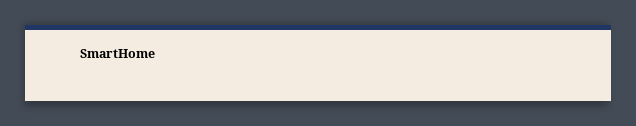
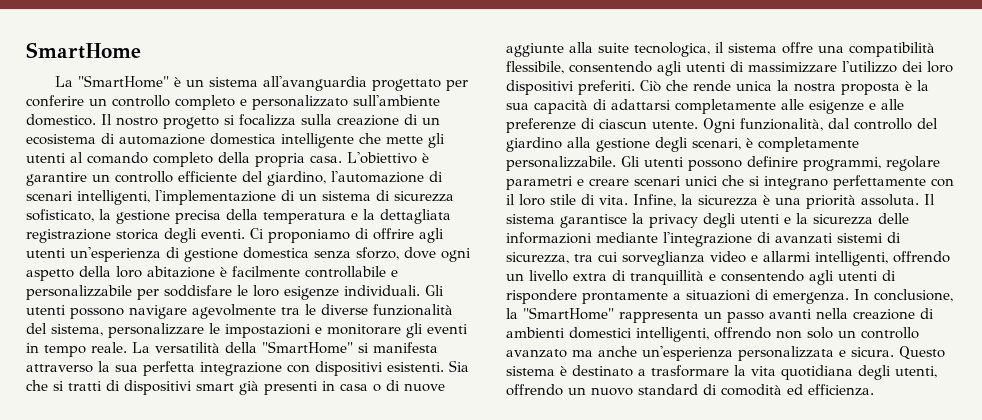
(155, 53) none -> [54,75,468,91] [26,95,440,110] [26,114,440,129] [26,133,445,148] [26,152,429,167] [26,171,443,186] [26,190,454,205] [26,209,451,224] [26,228,444,243] [26,247,471,262] [26,266,398,281] [26,285,444,300] [26,304,453,319] [26,323,468,338] [26,341,438,357] [26,360,469,376] [26,380,445,395] [506,42,935,57] [506,61,953,76] [506,80,929,95] [506,99,904,114] [506,118,938,133] [506,137,859,152] [506,156,940,171] [506,175,954,190] [506,194,935,209] [506,213,909,228] [506,232,901,247] [506,251,950,266] [506,270,896,285] [506,289,953,304] [506,307,934,323] [506,327,919,342] [506,346,945,361] [506,365,937,380] [506,384,874,396] // La "SmartHome" è un sistema all'avanguardia progettato per conferire un controllo completo e personalizzato sull'ambiente domestico. Il nostro progetto si focalizza sulla creazione di un ecosistema di automazione domestica intelligente che mette gli utenti al comando completo della propria casa. L'obiettivo è garantire un controllo efficiente del giardino, l'automazione di scenari intelligenti, l'implementazione di un sistema di sicurezza sofisticato, la gestione precisa della temperatura e la dettagliata registrazione storica degli eventi. Ci proponiamo di offrire agli utenti un'esperienza di gestione domestica senza sforzo, dove ogni aspetto della loro abitazione è facilmente controllabile e personalizzabile per soddisfare le loro esigenze individuali. Gli utenti possono navigare agevolmente tra le diverse funzionalità del sistema, personalizzare le impostazioni e monitorare gli eventi in tempo reale. La versatilità della "SmartHome" si manifesta attraverso la sua perfetta integrazione con dispositivi esistenti. Sia che si tratti di dispositivi smart già presenti in casa o di nuove aggiunte alla suite tecnologica, il sistema offre una compatibilità flessibile, consentendo agli utenti di massimizzare l'utilizzo dei loro dispositivi preferiti. Ciò che rende unica la nostra proposta è la sua capacità di adattarsi completamente alle esigenze e alle preferenze di ciascun utente. Ogni funzionalità, dal controllo del giardino alla gestione degli scenari, è completamente personalizzabile. Gli utenti possono definire programmi, regolare parametri e creare scenari unici che si integrano perfettamente con il loro stile di vita. Infine, la sicurezza è una priorità assoluta. Il sistema garantisce la privacy degli utenti e la sicurezza delle informazioni mediante l'integrazione di avanzati sistemi di sicurezza, tra cui sorveglianza video e allarmi intelligenti, offrendo un livello extra di tranquillità e consentendo agli utenti di rispondere prontamente a situazioni di emergenza. In conclusione, la "SmartHome" rappresenta un passo avanti nella creazione di ambienti domestici intelligenti, offrendo non solo un controllo avanzato ma anche un'esperienza personalizzata e sicura. Questo sistema è destinato a trasformare la vita quotidiana degli utenti, offrendo un nuovo standard di comodità ed efficienza.

